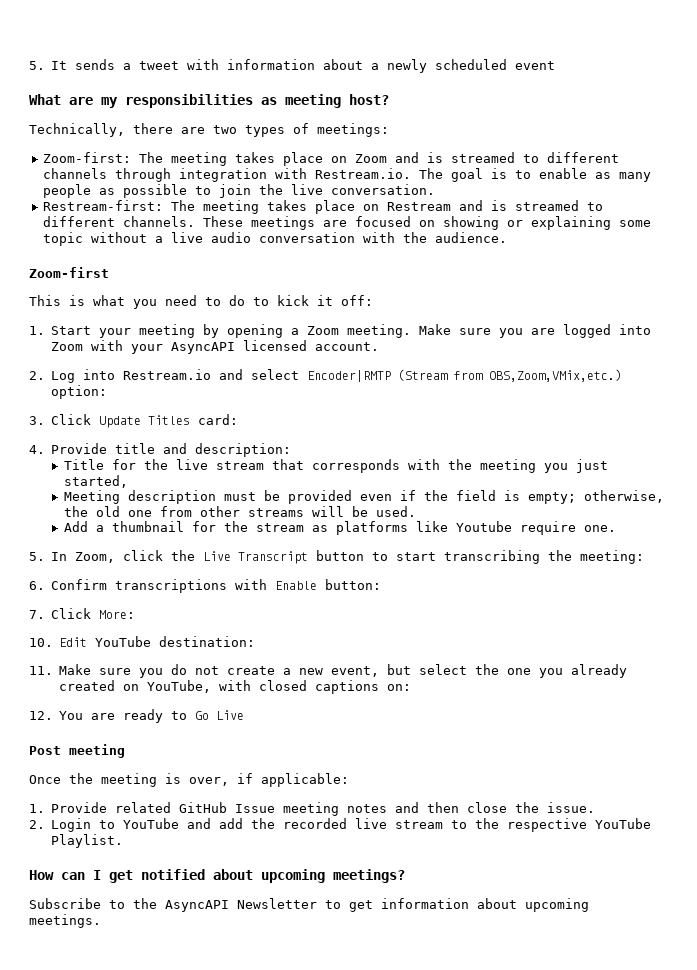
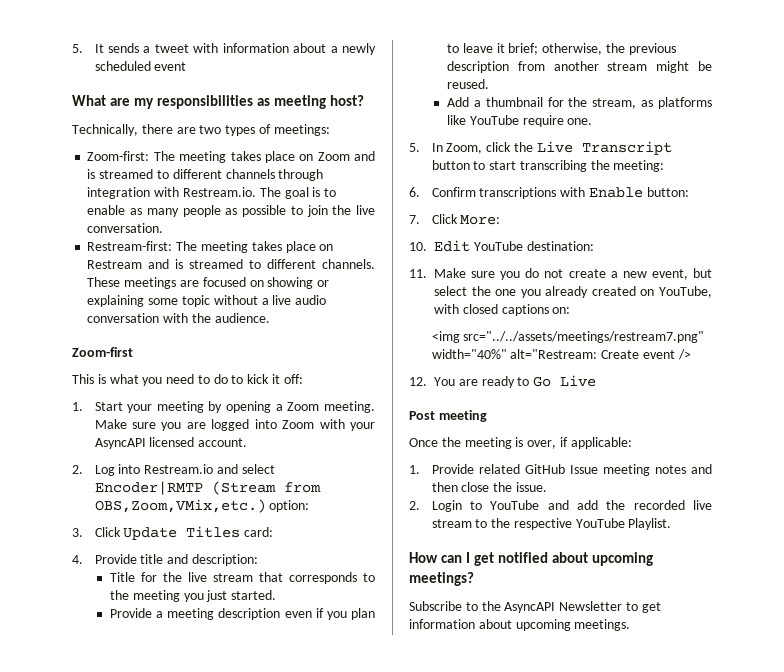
[407,459,440,470] with -> [363,573,375,582] to
[63,475,128,488] [63,490,664,504] [63,506,416,517] started, // Meeting description must be provided even if the field is empty; otherwise, the old one from other streams will be used. -> [231,590,277,600] [109,608,375,620] [446,43,676,55] [446,61,712,73] [446,79,489,89] started. // Provide a meeting description even if you plan to leave it brief; otherwise, the previous description from another stream might be reused.
[255,523,304,532] stream -> [592,98,637,109] stream,
[455,521,512,532] Youtube -> [469,115,519,125] YouTube
(412, 687) none -> [431,331,705,343] [431,349,691,360] // <img src="../../assets/meetings/restream7.png" width="40%" alt="Restream: Create event />

